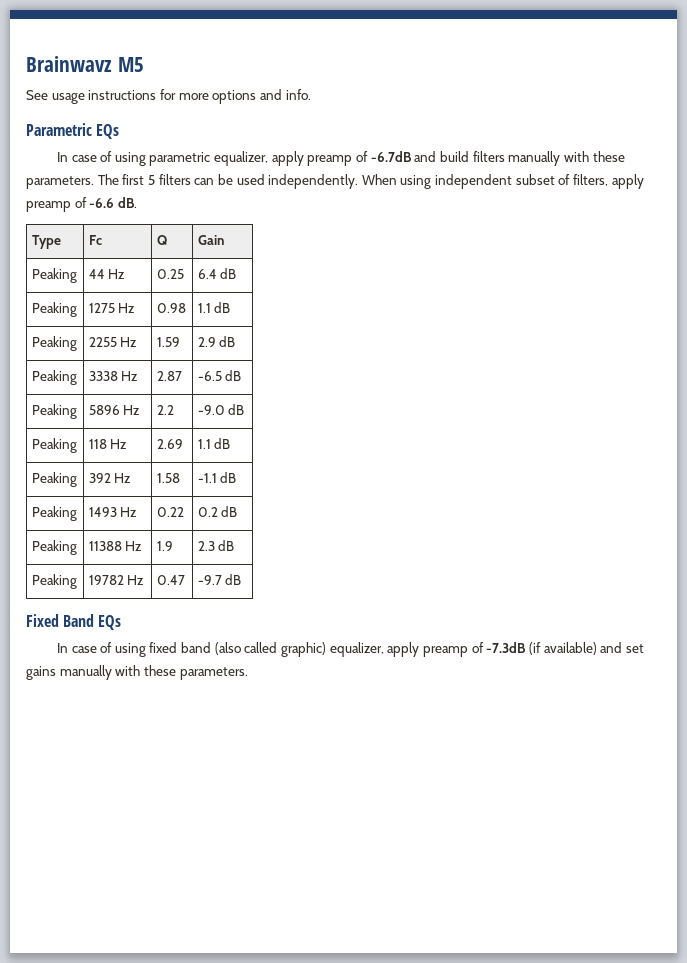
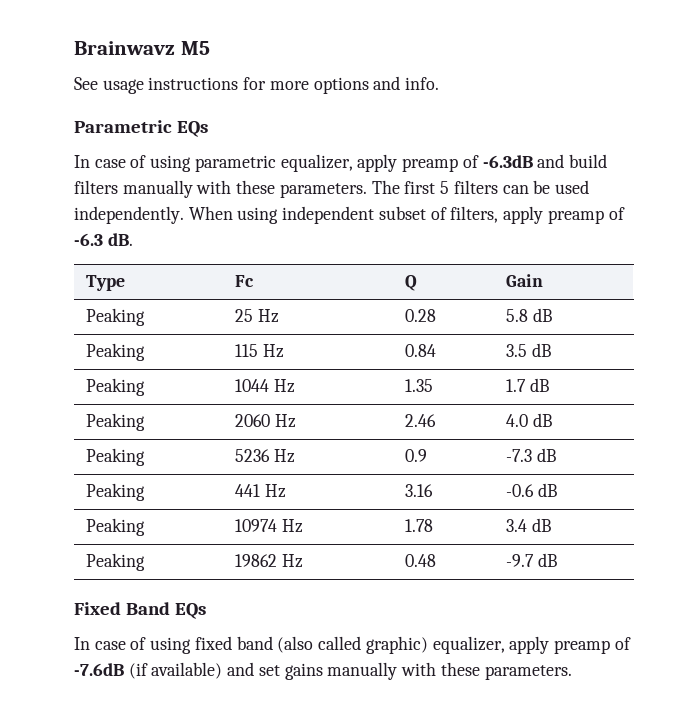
[370,151,412,162] -6.7dB -> [482,155,533,168] -6.3dB
[89,198,115,208] -6.6 -> [74,233,103,246] -6.3
[88,269,126,279] [156,269,184,279] [197,268,237,279] [31,302,77,317] [88,303,136,313] [156,303,186,313] [197,302,231,313] [31,336,77,351] [88,337,138,347] [156,337,180,347] [197,336,236,347] [31,370,77,385] [88,371,139,381] [156,371,182,381] [197,370,242,381] [31,404,77,419] [88,405,141,415] [156,405,174,415] [197,404,245,415] [31,438,77,453] [88,439,128,449] [156,439,183,449] [197,438,231,449] [31,472,77,487] [88,473,132,483] [156,473,180,483] [197,472,237,483] [31,506,77,521] [88,507,138,517] [156,507,184,517] [197,506,238,517] [31,540,77,555] [88,541,143,551] [156,541,173,551] [197,540,235,551] [31,574,77,589] [88,575,145,585] [156,575,185,585] 44 Hz | 0.25 | 6.4 dB // Peaking | 1275 Hz | 0.98 | 1.1 dB // Peaking | 2255 Hz | 1.59 | 2.9 dB // Peaking | 3338 Hz | 2.87 | -6.5 dB // Peaking | 5896 Hz | 2.2 | -9.0 dB // Peaking | 118 Hz | 2.69 | 1.1 dB // Peaking | 392 Hz | 1.58 | -1.1 dB // Peaking | 1493 Hz | 0.22 | 0.2 dB // Peaking | 11388 Hz | 1.9 | 2.3 dB // Peaking | 19782 Hz | 0.47 -> [234,309,279,323] [404,309,436,322] [505,308,552,322] [85,343,145,361] [234,344,284,358] [404,344,436,357] [505,343,551,357] [85,378,145,396] [234,379,295,393] [404,379,433,392] [505,378,549,392] [85,413,145,431] [234,414,296,428] [404,414,436,427] [505,413,552,427] [85,448,145,466] [234,449,295,463] [404,449,427,462] [505,448,556,462] [85,483,145,501] [234,484,286,498] [404,484,433,497] [505,483,557,497] [85,518,145,536] [234,519,303,533] [404,519,433,532] [505,518,551,532] [85,553,145,571] [234,554,303,568] [404,554,436,567] 25 Hz | 0.28 | 5.8 dB // Peaking | 115 Hz | 0.84 | 3.5 dB // Peaking | 1044 Hz | 1.35 | 1.7 dB // Peaking | 2060 Hz | 2.46 | 4.0 dB // Peaking | 5236 Hz | 0.9 | -7.3 dB // Peaking | 441 Hz | 3.16 | -0.6 dB // Peaking | 10974 Hz | 1.78 | 3.4 dB // Peaking | 19862 Hz | 0.48
[486,642,527,653] -7.3dB -> [74,663,124,676] -7.6dB

